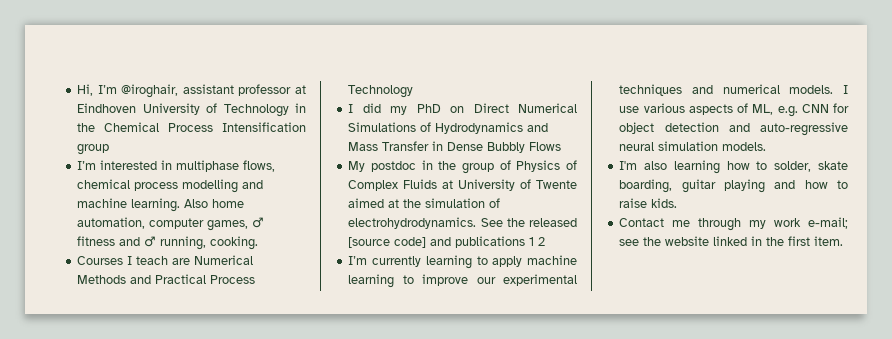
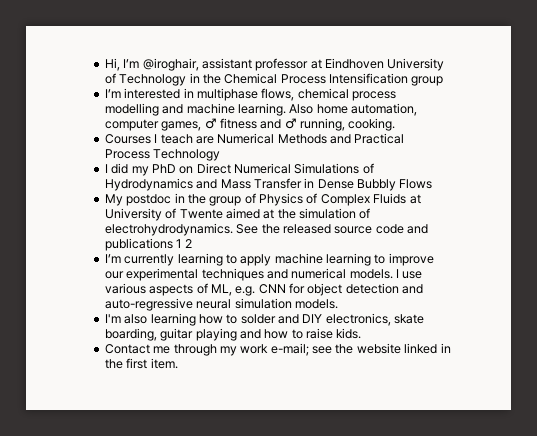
[348,237,427,248] [source code] -> [334,224,404,234] source code
[774,161,812,172] solder, -> [240,313,391,326] solder and DIY electronics,

